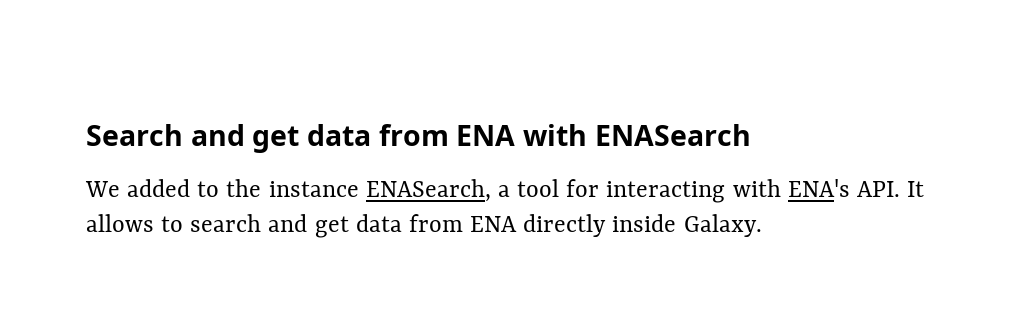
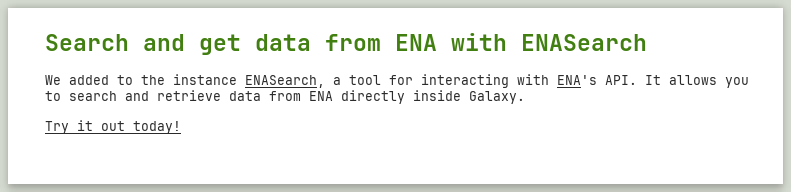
(154, 223) none -> [725,77,749,88] you
[314,216,349,238] get -> [157,90,221,101] retrieve
(762, 225) none -> [45,120,181,134] // Try it out today!

